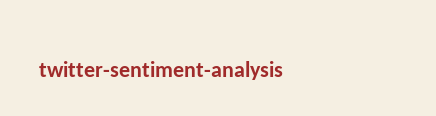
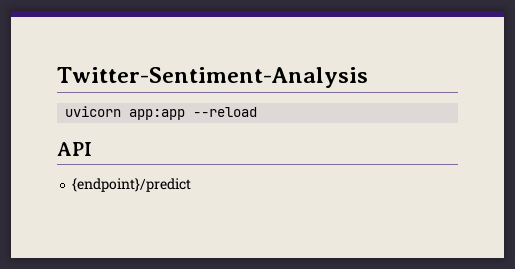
[39,61,283,80] twitter-sentiment-analysis -> [57,67,368,88] [65,106,258,120] [57,142,92,156] [72,178,192,192] Twitter-Sentiment-Analysis // uvicorn app:app --reload // API // {endpoint}/predict

